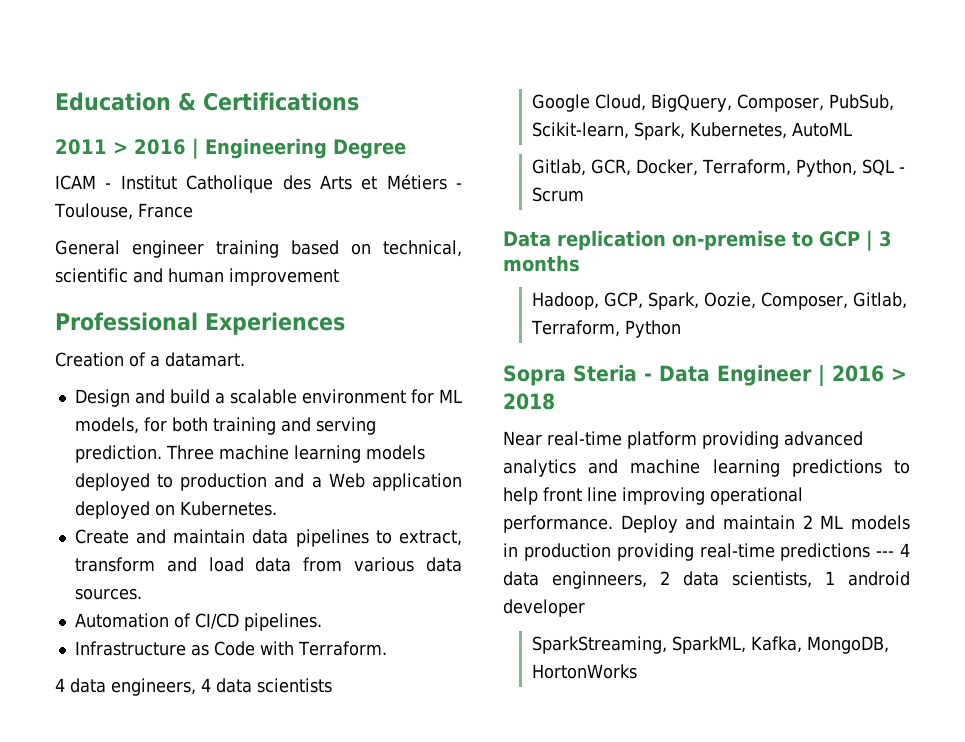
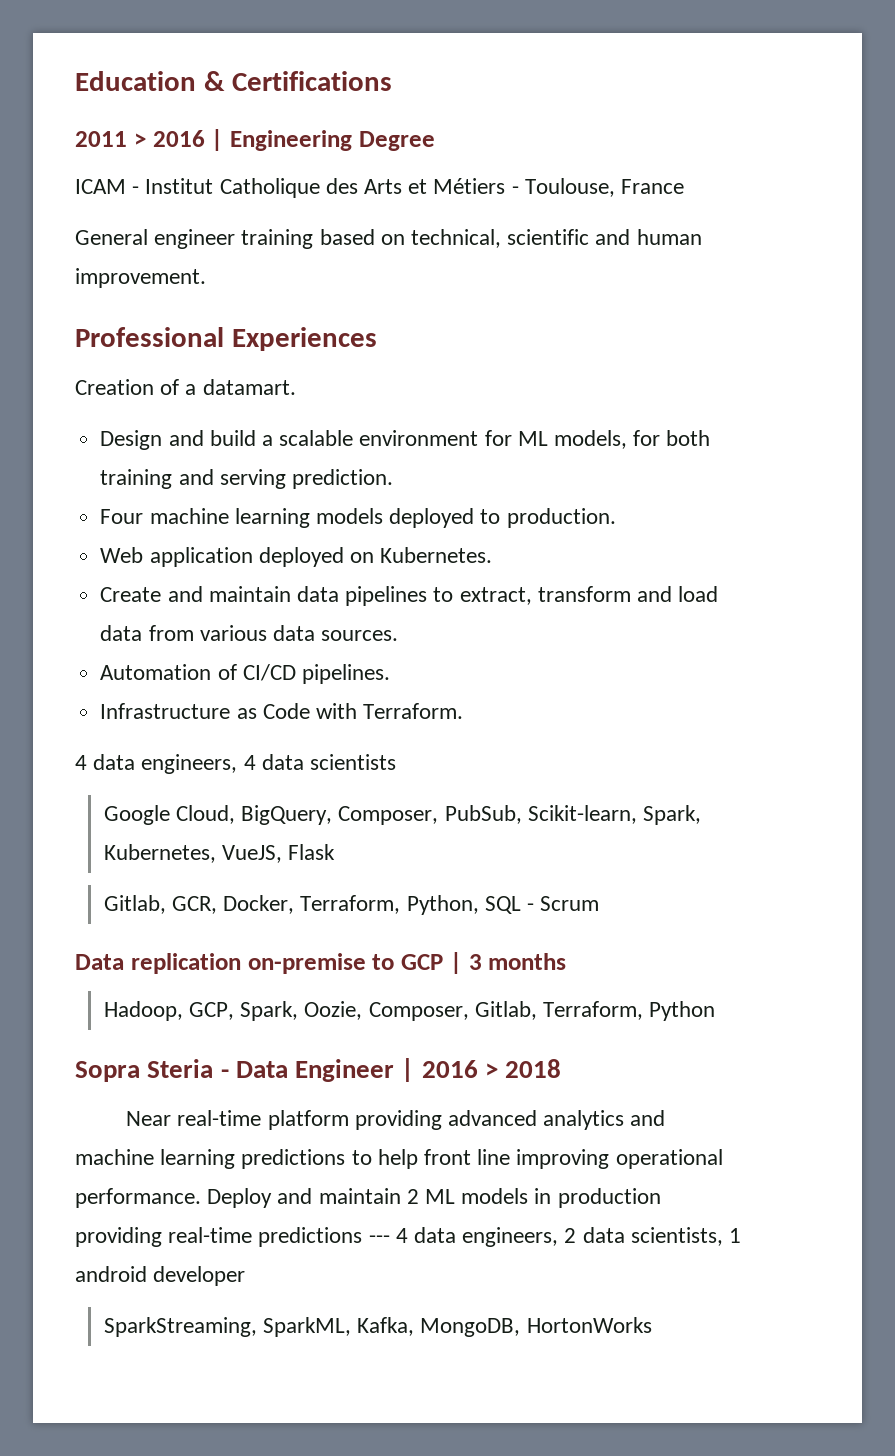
[229,268,339,286] improvement -> [75,268,206,288] improvement.
[165,445,214,460] Three -> [100,509,144,524] // Four
[180,473,322,491] production and a -> [506,508,616,528] production. //
[791,122,852,137] AutoML -> [222,844,336,863] VueJS, Flask
[552,571,647,589] enginneers, -> [462,1227,559,1247] engineers,

